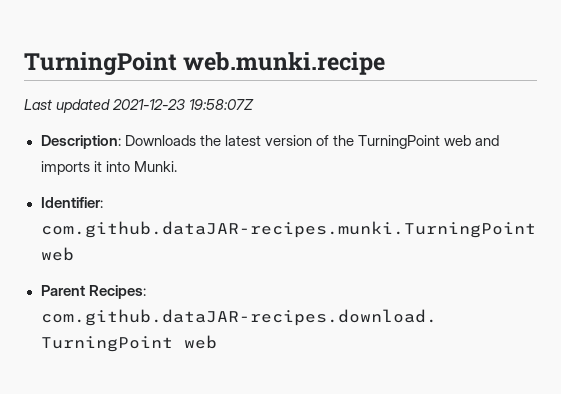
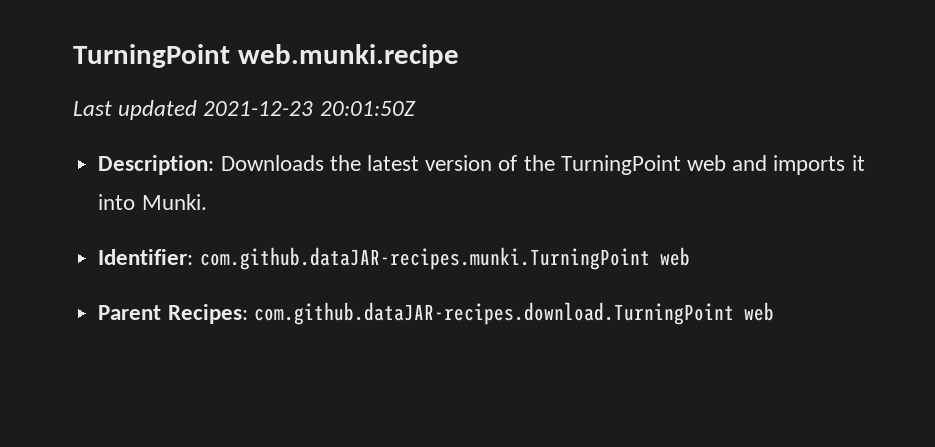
[189,99,255,110] 19:58:07Z -> [319,101,416,116] 20:01:50Z

